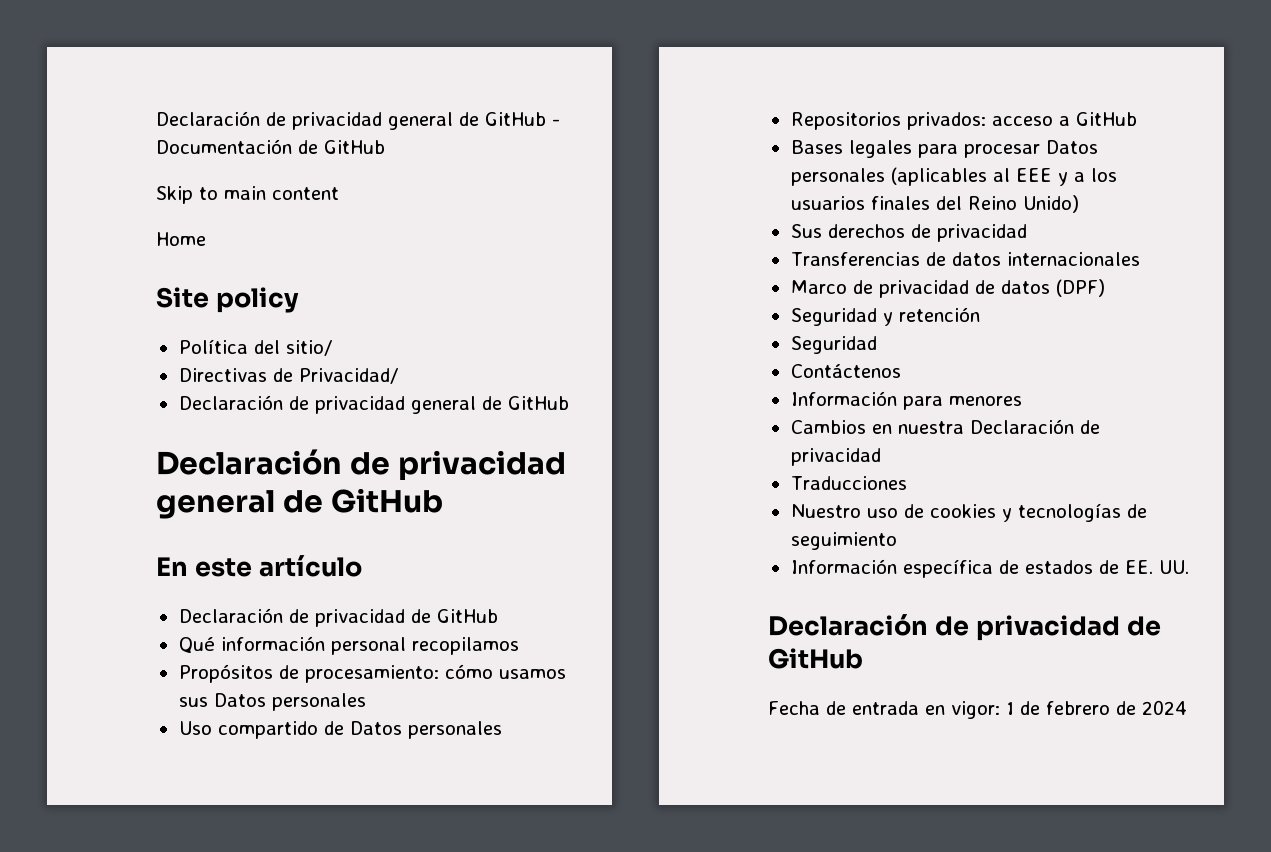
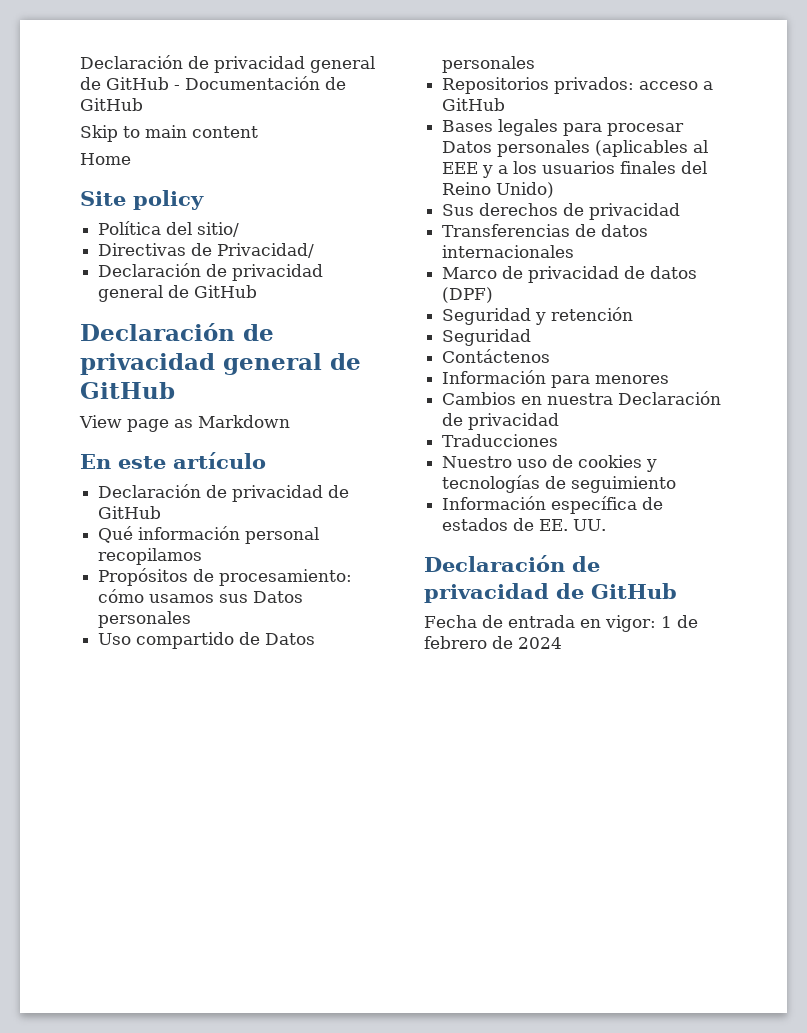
(444, 500) none -> [79,415,290,432] // View page as Markdown

